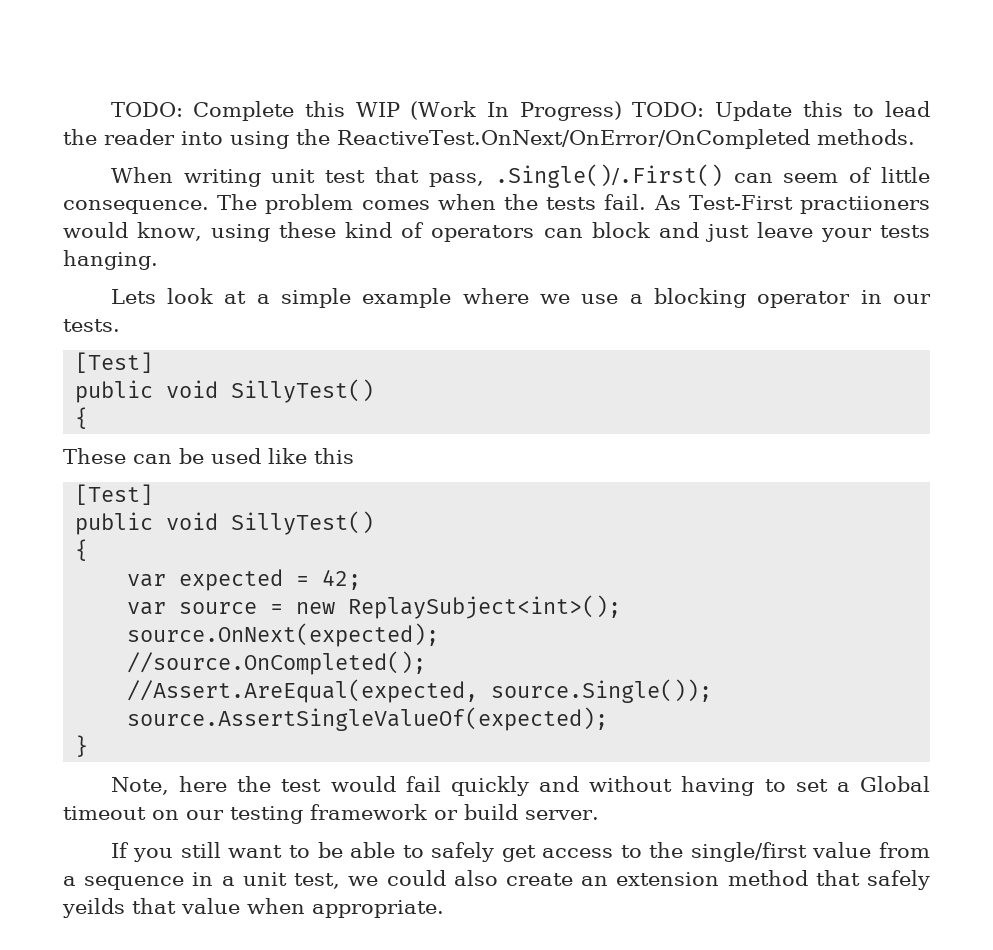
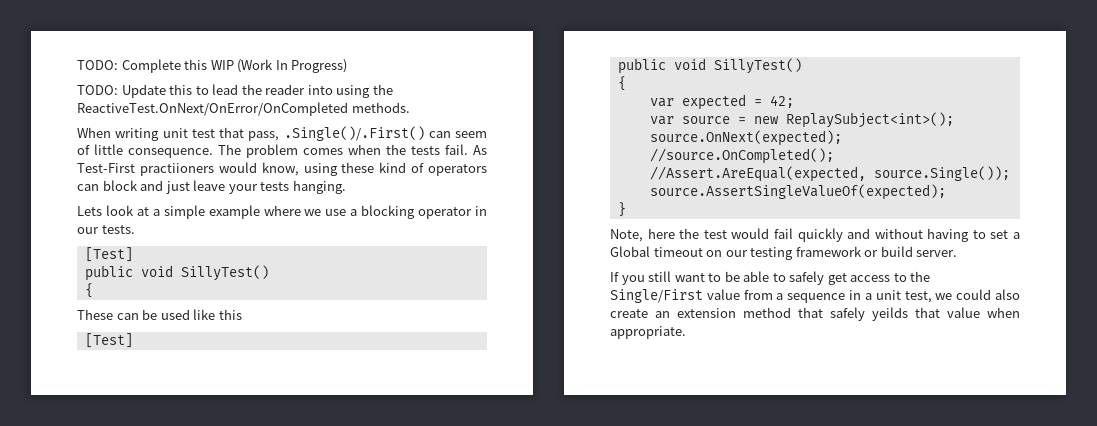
(622, 111) none -> (348, 66) //
[690,842,807,862] single/first -> [610,289,703,303] Single/First

